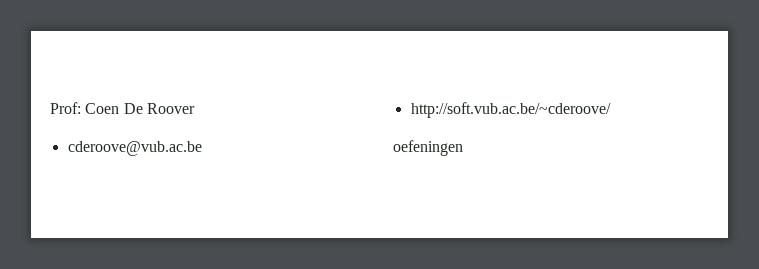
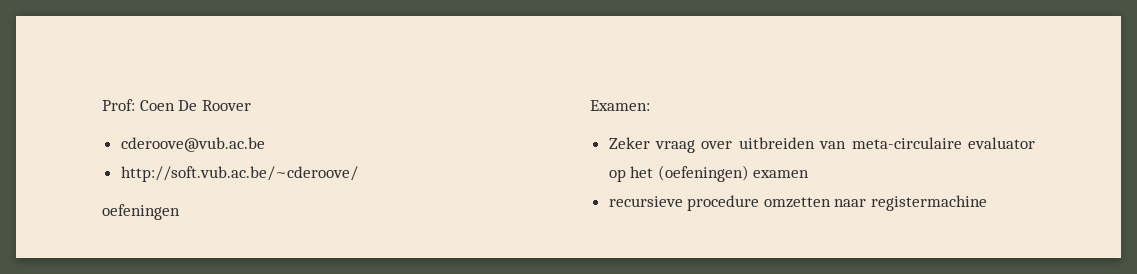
(463, 148) none -> [590,100,650,111] [608,137,1035,153] [608,165,810,182] [608,195,988,211] // Examen: // Zeker vraag over uitbreiden van meta-circulaire evaluator op het (oefeningen) examen // recursieve procedure omzetten naar registermachine

